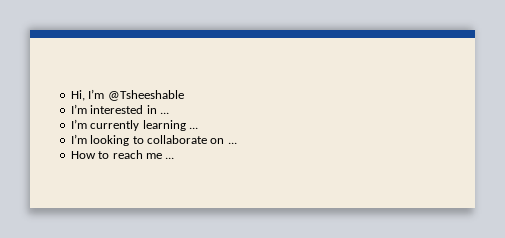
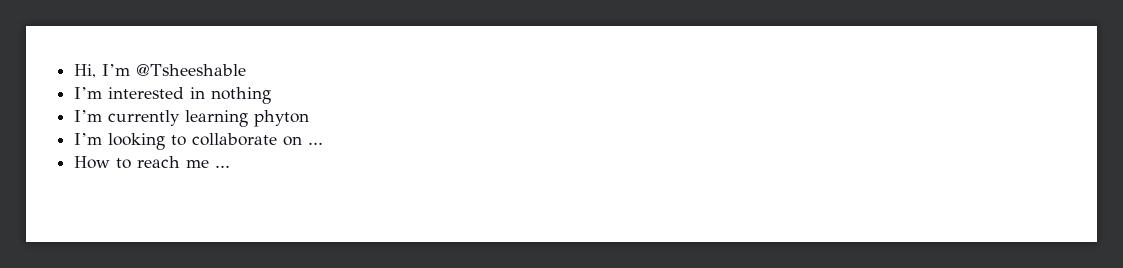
[159,112,169,114] ... -> [211,87,272,104] nothing
[188,127,198,129] ... -> [254,110,310,127] phyton

